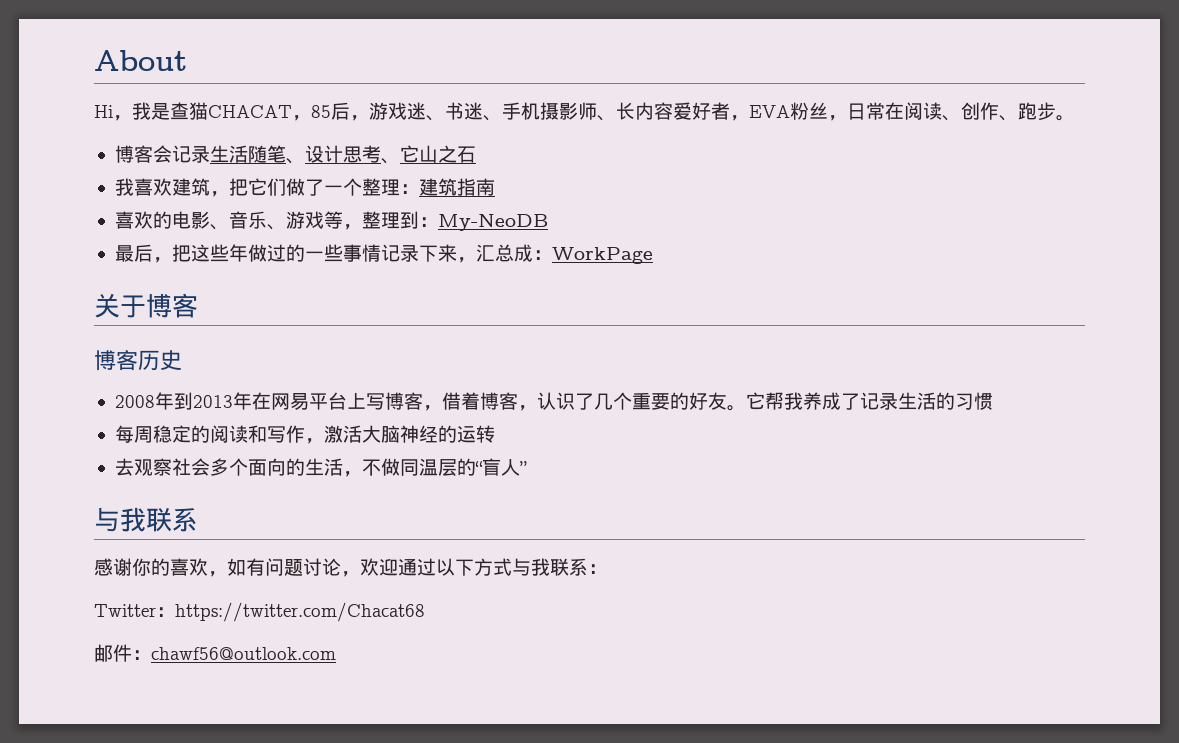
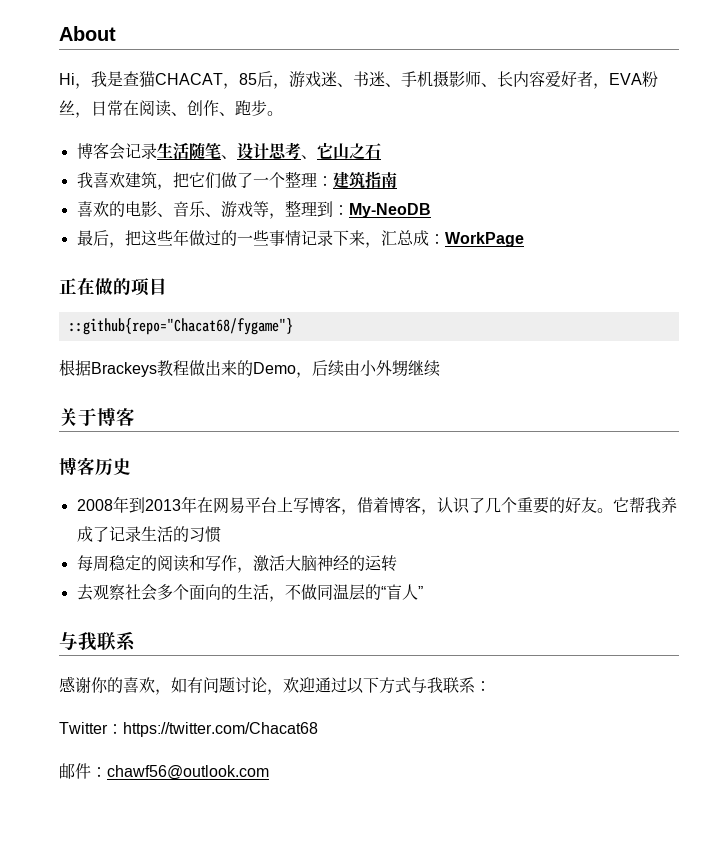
(653, 255) none -> [59,277,167,296] [68,318,293,335] [59,359,440,378] // 正在做的项目 // ::github{repo="Chacat68/fygame"} // 根据Brackeys教程做出来的Demo，后续由小外甥继续

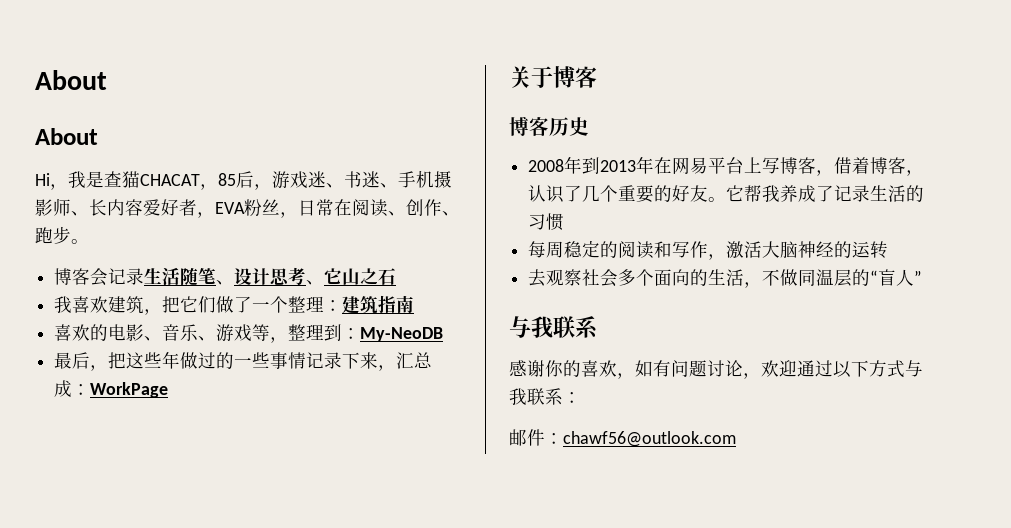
[59,26,116,41] About -> [35,70,107,90] [35,128,98,145] About // About
[59,277,167,296] [68,318,293,335] [59,359,440,378] // 正在做的项目 // ::github{repo="Chacat68/fygame"} // 根据Brackeys教程做出来的Demo，后续由小外甥继续 -> (169, 390) none
[59,722,318,737] // Twitter：https://twitter.com/Chacat68 -> (581, 397) none

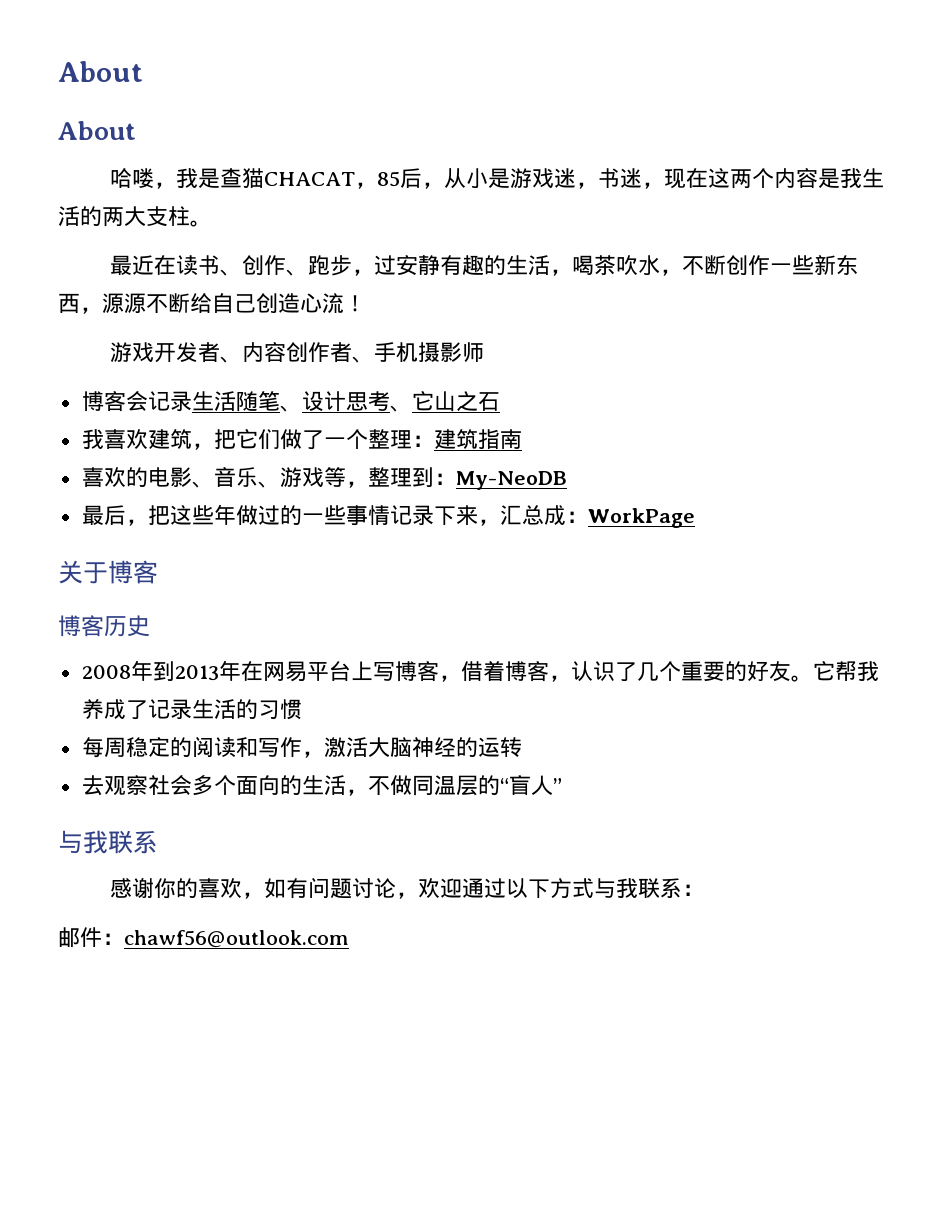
[35,173,50,186] Hi -> [109,168,154,189] 哈喽
[272,170,452,189] [35,198,460,218] [35,226,89,244] 游戏迷、书迷、手机摄影师、长内容爱好者，EVA粉丝，日常在阅读、创作、跑步。 -> [443,168,884,189] [58,206,212,227] [109,255,858,276] [58,293,366,314] [109,342,484,363] 从小是游戏迷，书迷，现在这两个内容是我生活的两大支柱。 // 最近在读书、创作、跑步，过安静有趣的生活，喝茶吹水，不断创作一些新东西，源源不断给自己创造心流！ // 游戏开发者、内容创作者、手机摄影师

